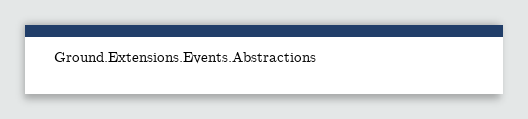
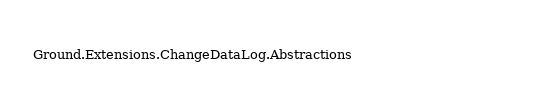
[54,52,316,64] Ground.Extensions.Events.Abstractions -> [33,49,352,62] Ground.Extensions.ChangeDataLog.Abstractions

